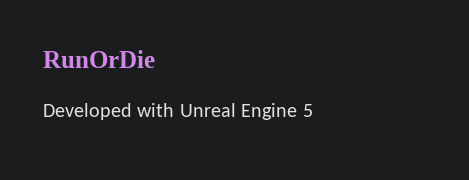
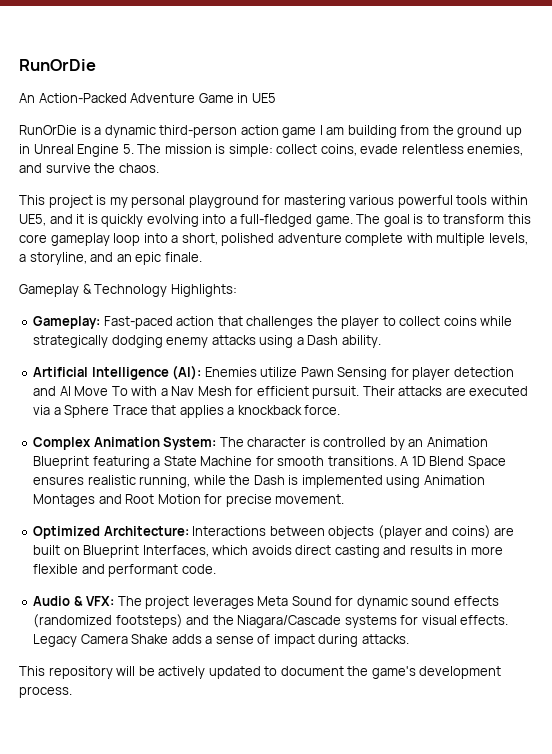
[43,103,313,120] Developed with Unreal Engine 5 -> [19,93,276,103] [19,125,522,138] [19,144,524,157] [19,163,159,173] [19,195,528,208] [19,214,531,227] [19,233,528,246] [19,252,202,265] [19,284,237,297] [33,316,513,329] [33,335,381,348] [33,365,514,380] [33,386,529,399] [33,405,341,418] [33,437,488,450] [33,456,506,469] [33,475,485,488] [33,494,345,507] [33,525,515,539] [33,545,503,558] [33,564,216,577] [33,596,499,609] [33,614,509,628] [33,634,409,647] [19,666,502,679] [19,686,72,698] An Action-Packed Adventure Game in UE5 // RunOrDie is a dynamic third-person action game I am building from the ground up in Unreal Engine 5. The mission is simple: collect coins, evade relentless enemies, and survive the chaos. // This project is my personal playground for mastering various powerful tools within UE5, and it is quickly evolving into a full-fledged game. The goal is to transform this core gameplay loop into a short, polished adventure complete with multiple levels, a storyline, and an epic finale. // Gameplay & Technology Highlights: // Gameplay: Fast-paced action that challenges the player to collect coins while strategically dodging enemy attacks using a Dash ability. // Artificial Intelligence (AI): Enemies utilize Pawn Sensing for player detection and AI Move To with a Nav Mesh for efficient pursuit. Their attacks are executed via a Sphere Trace that applies a knockback force. // Complex Animation System: The character is controlled by an Animation Blueprint featuring a State Machine for smooth transitions. A 1D Blend Space ensures realistic running, while the Dash is implemented using Animation Montages and Root Motion for precise movement. // Optimized Architecture: Interactions between objects (player and coins) are built on Blueprint Interfaces, which avoids direct casting and results in more flexible and performant code. // Audio & VFX: The project leverages Meta Sound for dynamic sound effects (randomized footsteps) and the Niagara/Cascade systems for visual effects. Legacy Camera Shake adds a sense of impact during attacks. // This repository will be actively updated to document the game's development process.

